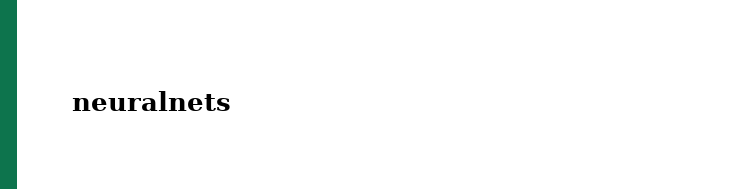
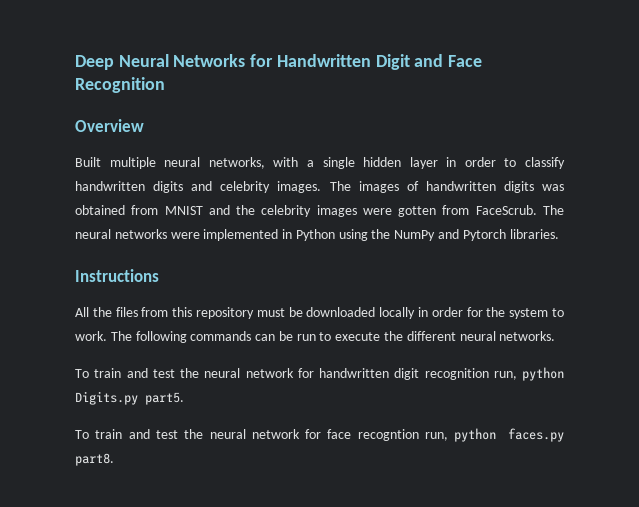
[72,91,231,111] neuralnets -> [75,54,483,70] [75,77,165,93] [75,119,144,132] [75,157,565,169] [75,181,565,193] [75,205,564,217] [75,229,559,241] [75,269,159,282] [75,307,565,319] [75,331,556,343] [75,367,564,381] [75,391,184,405] [75,428,564,442] [75,453,114,466] Deep Neural Networks for Handwritten Digit and Face Recognition // Overview // Built multiple neural networks, with a single hidden layer in order to classify handwritten digits and celebrity images. The images of handwritten digits was obtained from MNIST and the celebrity images were gotten from FaceScrub. The neural networks were implemented in Python using the NumPy and Pytorch libraries. // Instructions // All the files from this repository must be downloaded locally in order for the system to work. The following commands can be run to execute the different neural networks. // To train and test the neural network for handwritten digit recognition run, python Digits.py part5. // To train and test the neural network for face recogntion run, python faces.py part8.

